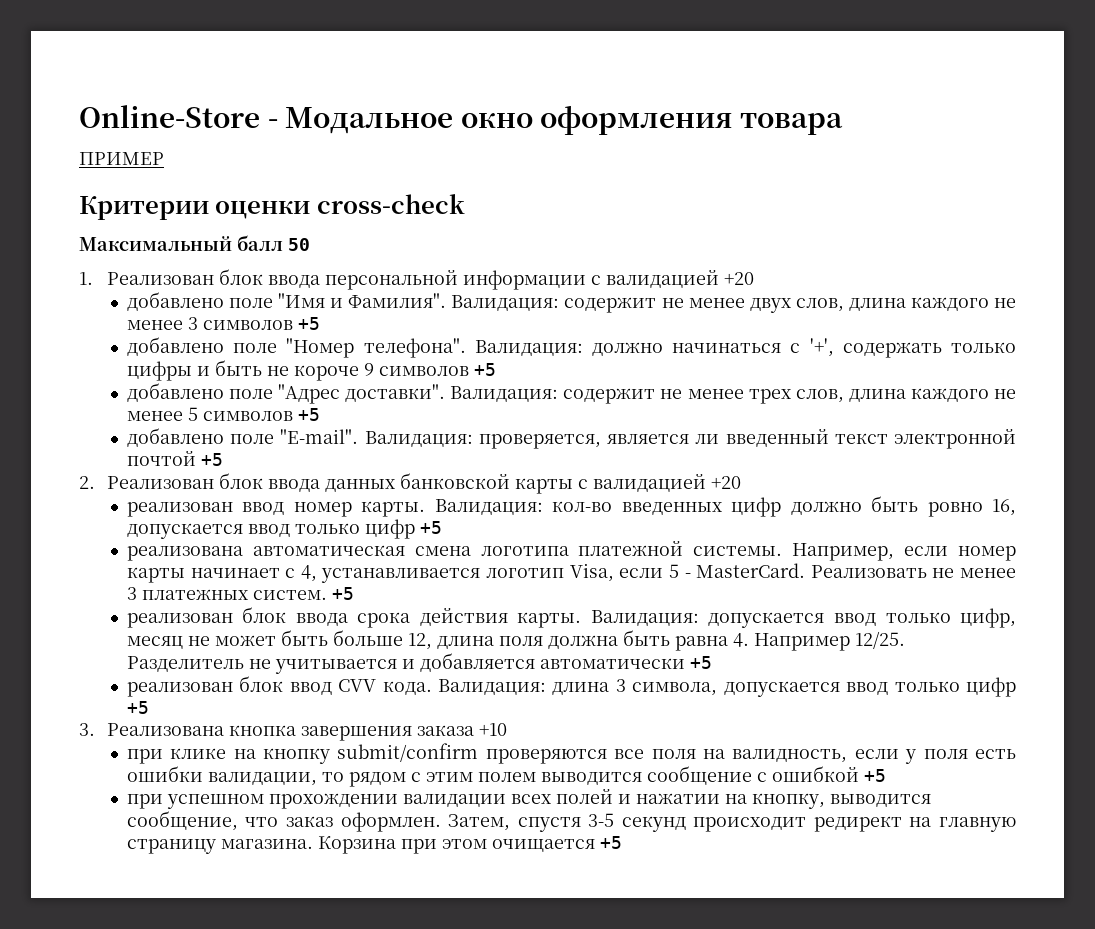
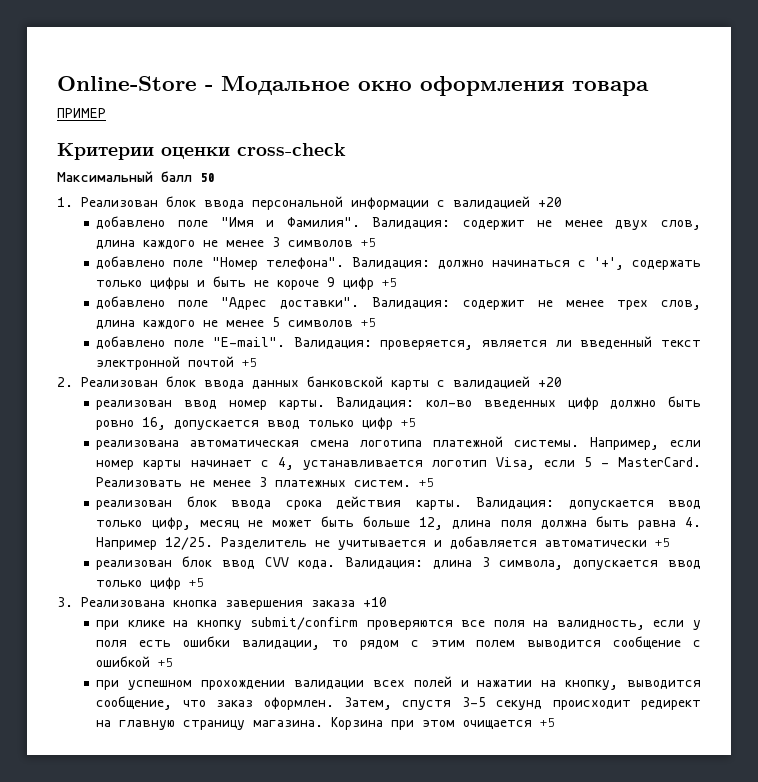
[378,366,469,376] символов -> [343,277,375,290] цифр

